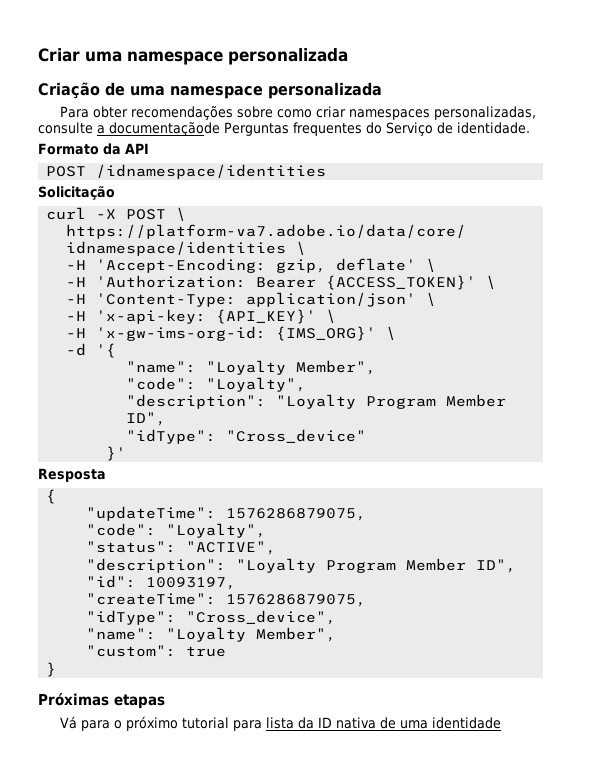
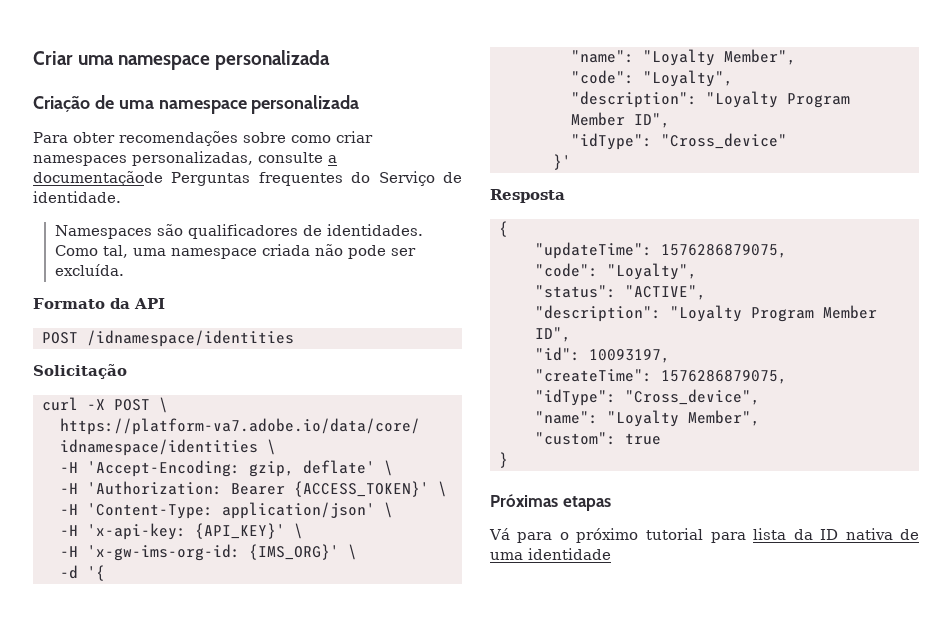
(530, 128) none -> [54,224,423,239] [54,244,416,259] [54,264,124,276] // Namespaces são qualificadores de identidades. Como tal, uma namespace criada não pode ser excluída.

